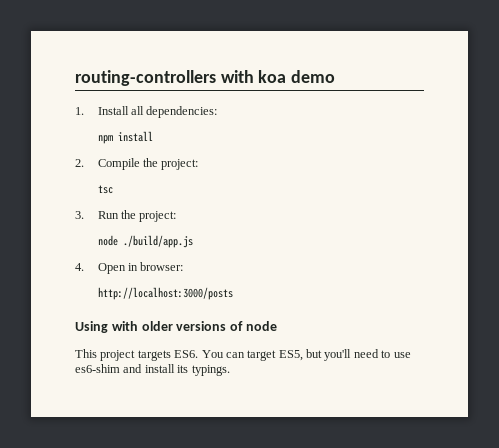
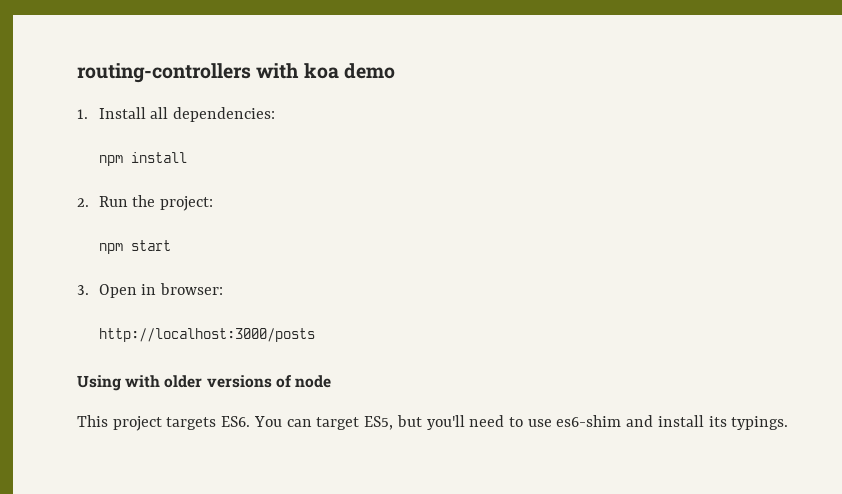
[97,158,199,170] [97,185,113,194] [75,211,84,219] Compile the project: // tsc // 3. -> (89, 202) none
[97,235,193,248] [75,263,84,271] node ./build/app.js // 4. -> [98,240,171,254] [77,285,89,295] npm start // 3.

